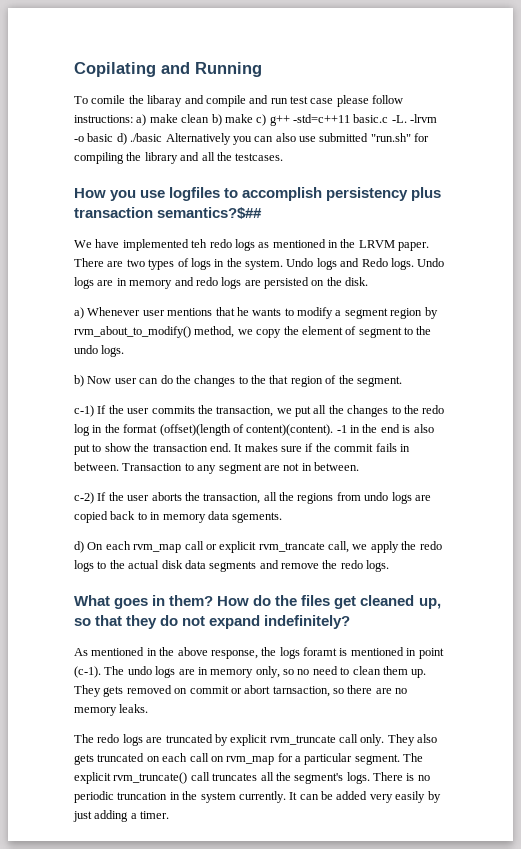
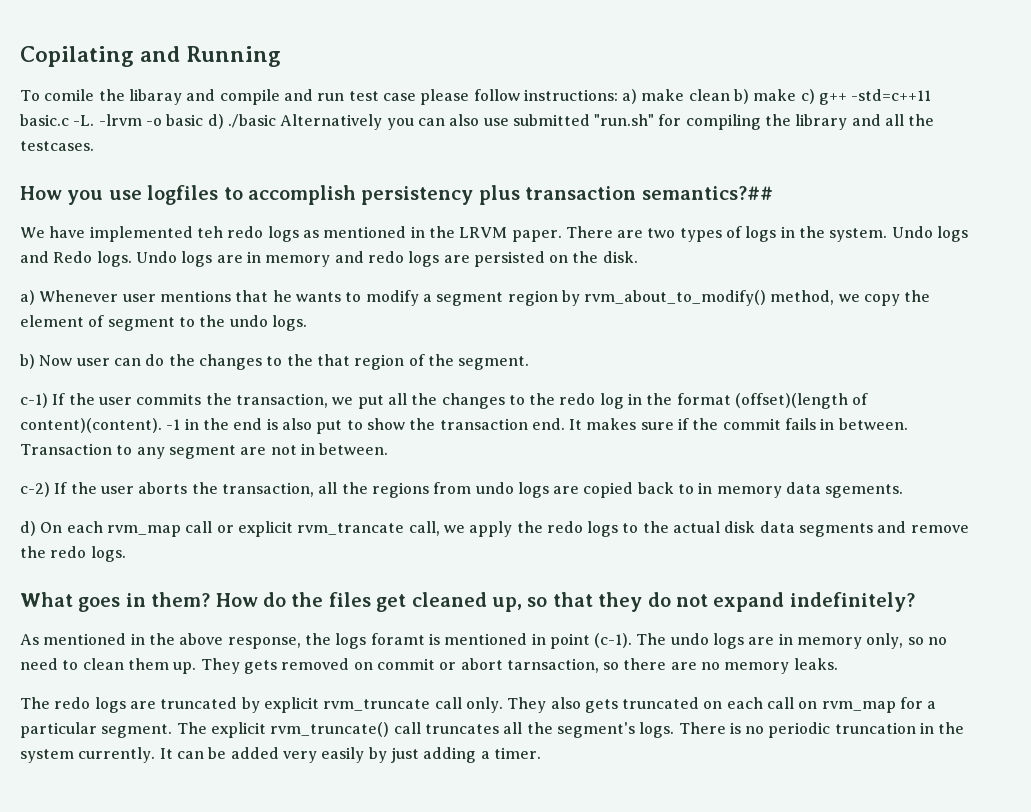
[157,207,263,219] semantics?$## -> [641,186,773,200] semantics?##

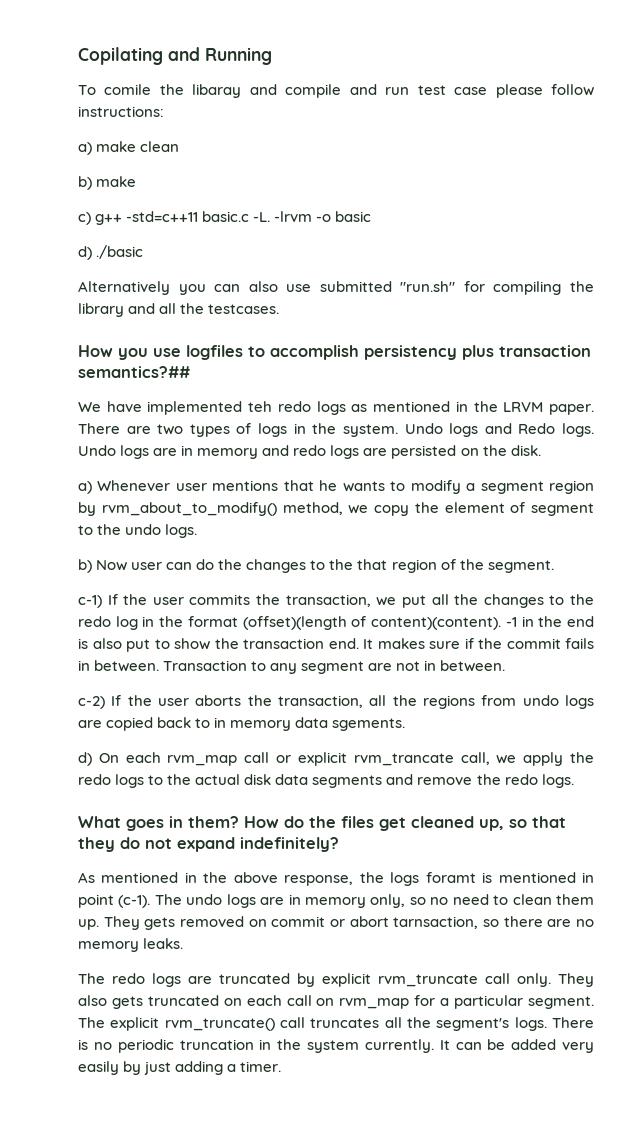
(618, 95) none -> (164, 111) //
(730, 95) none -> (180, 146) //
(797, 95) none -> (137, 181) //
(204, 120) none -> (372, 216) //
(276, 121) none -> (144, 252) //

